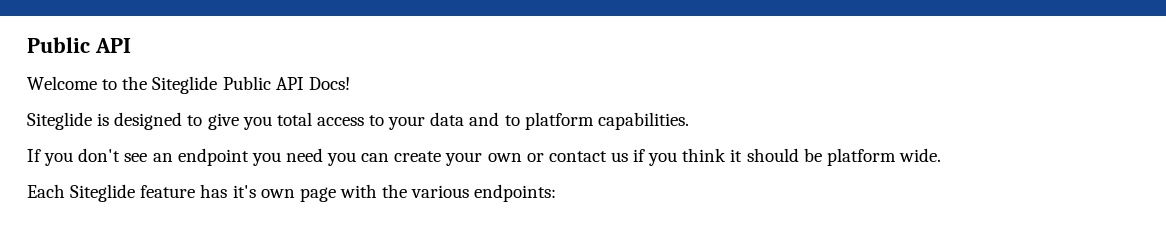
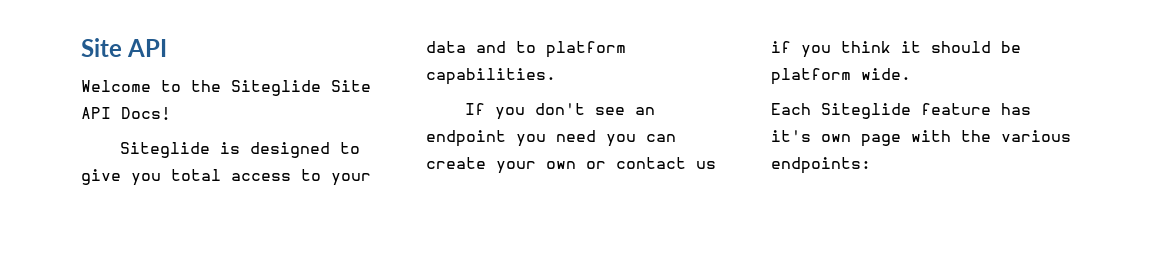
[27,37,90,53] Public -> [81,38,122,57] Site
[222,76,271,90] Public -> [331,80,371,92] Site

